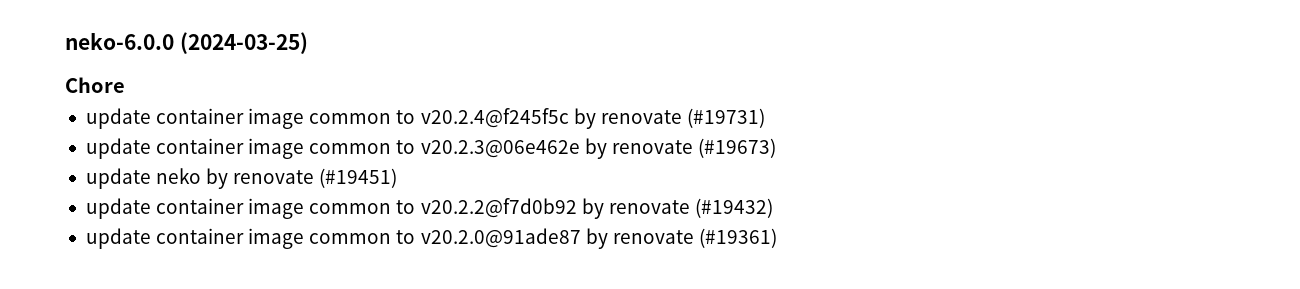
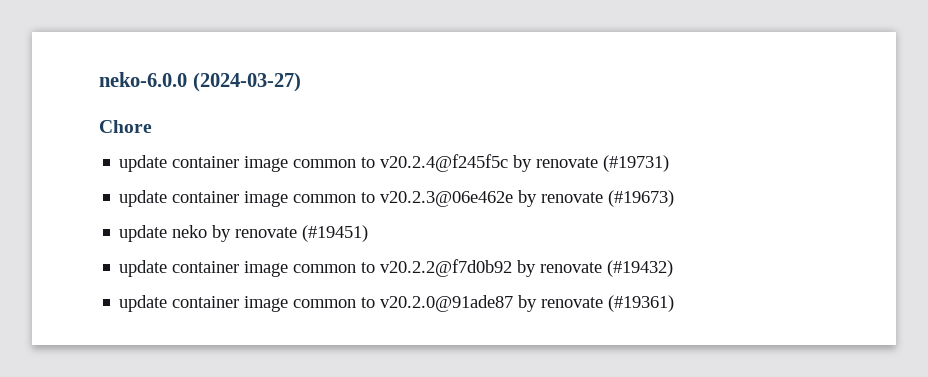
[179,32,308,54] (2024-03-25) -> [192,72,301,92] (2024-03-27)

